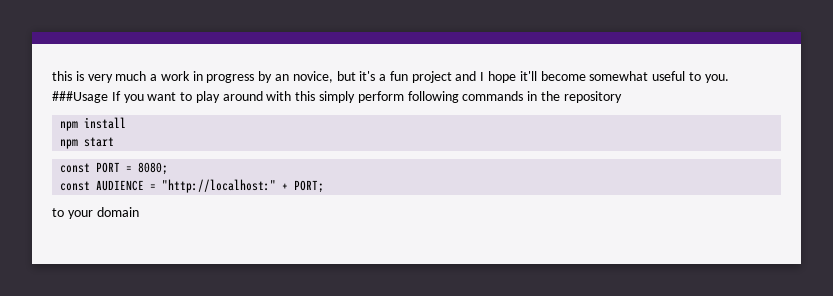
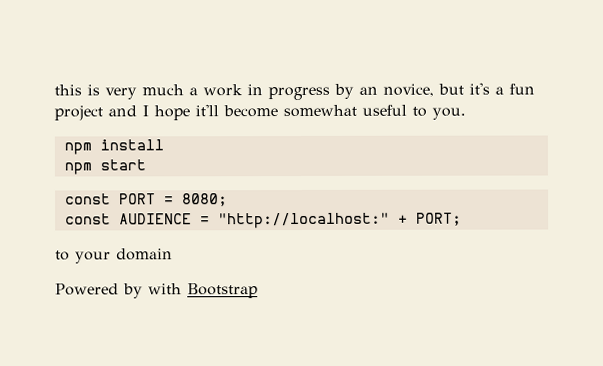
[52,91,622,103] ###Usage If you want to play around with this simply perform following commands in the repository -> (466, 113) none
(139, 212) none -> [55,283,258,299] // Powered by with Bootstrap

